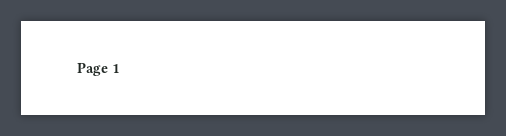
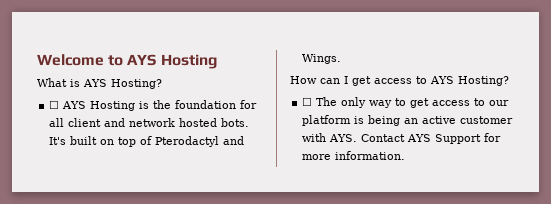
[77,62,119,76] Page 1 -> [37,54,217,69] [37,78,162,89] [49,100,258,111] [49,118,250,127] [49,136,245,147] [302,54,342,64] [290,76,509,86] [302,97,510,108] [302,115,514,126] [302,133,502,144] [302,151,406,160] Welcome to AYS Hosting // What is AYS Hosting? // ☐ AYS Hosting is the foundation for all client and network hosted bots. It's built on top of Pterodactyl and Wings. // How can I get access to AYS Hosting? // ☐ The only way to get access to our platform is being an active customer with AYS. Contact AYS Support for more information.

